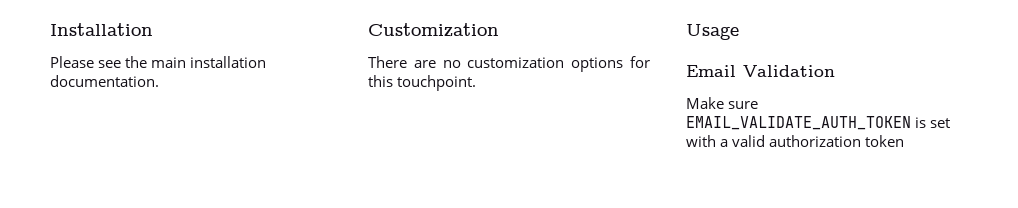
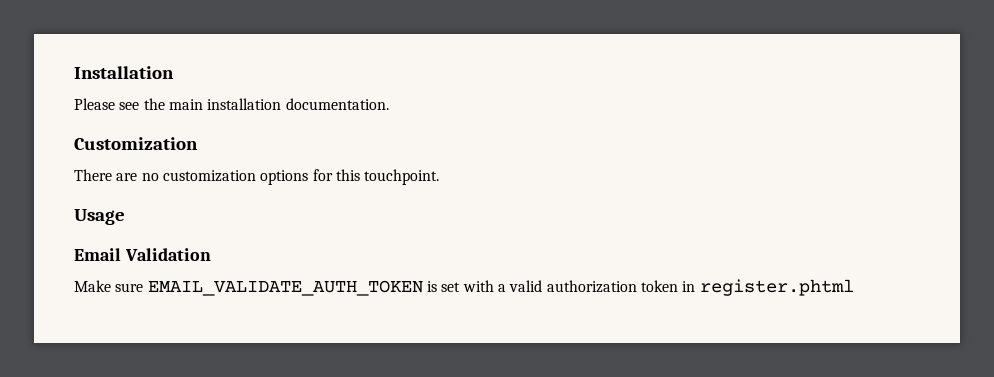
(905, 141) none -> [682,279,854,296] in register.phtml

